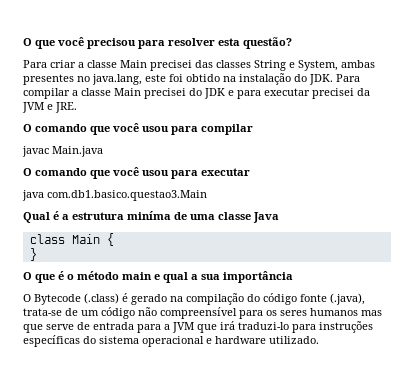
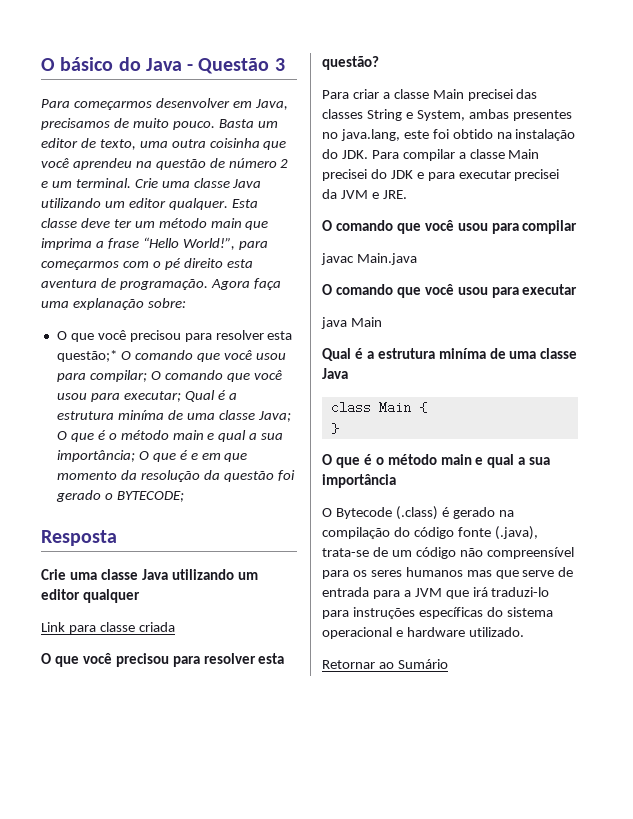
[23,38,32,46] O -> [41,57,285,74] [41,98,288,110] [41,118,278,130] [41,138,287,150] [41,158,289,170] [41,178,262,188] [41,198,258,210] [41,218,269,230] [41,237,268,250] [41,258,253,270] [41,278,281,290] [41,298,186,310] [56,330,293,342] [56,350,286,362] [56,370,282,382] [56,390,237,402] [56,410,291,422] [56,430,284,442] [56,450,248,462] [56,470,295,482] [55,490,184,502] [41,530,117,546] [41,569,258,580] [41,589,140,603] [41,622,175,634] [41,653,51,664] O básico do Java - Questão 3 // Para começarmos desenvolver em Java, precisamos de muito pouco. Basta um editor de texto, uma outra coisinha que você aprendeu na questão de número 2 e um terminal. Crie uma classe Java utilizando um editor qualquer. Esta classe deve ter um método main que imprima a frase “Hello World!”, para começarmos com o pé direito esta aventura de programação. Agora faça uma explanação sobre: // O que você precisou para resolver esta questão;* O comando que você usou para compilar; O comando que você usou para executar; Qual é a estrutura miníma de uma classe Java; O que é o método main e qual a sua importância; O que é e em que momento da resolução da questão foi gerado o BYTECODE; // Resposta // Crie uma classe Java utilizando um editor qualquer // Link para classe criada // O
[47,190,207,201] com.db1.basico.questao3.Main -> [350,317,382,327] Main
(319, 340) none -> [322,659,448,669] // Retornar ao Sumário

